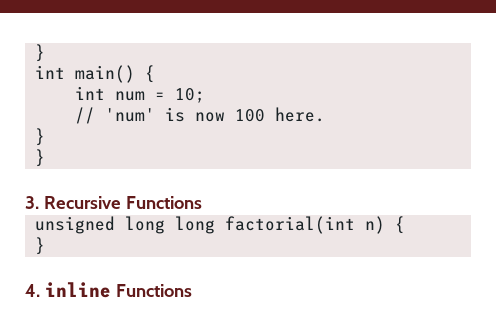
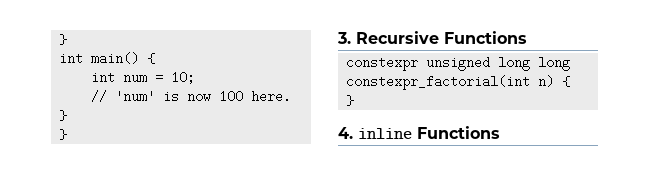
(202, 202) none -> [345,56,418,71] constexpr
[225,216,356,234] factorial(int -> [345,75,530,90] constexpr_factorial(int

